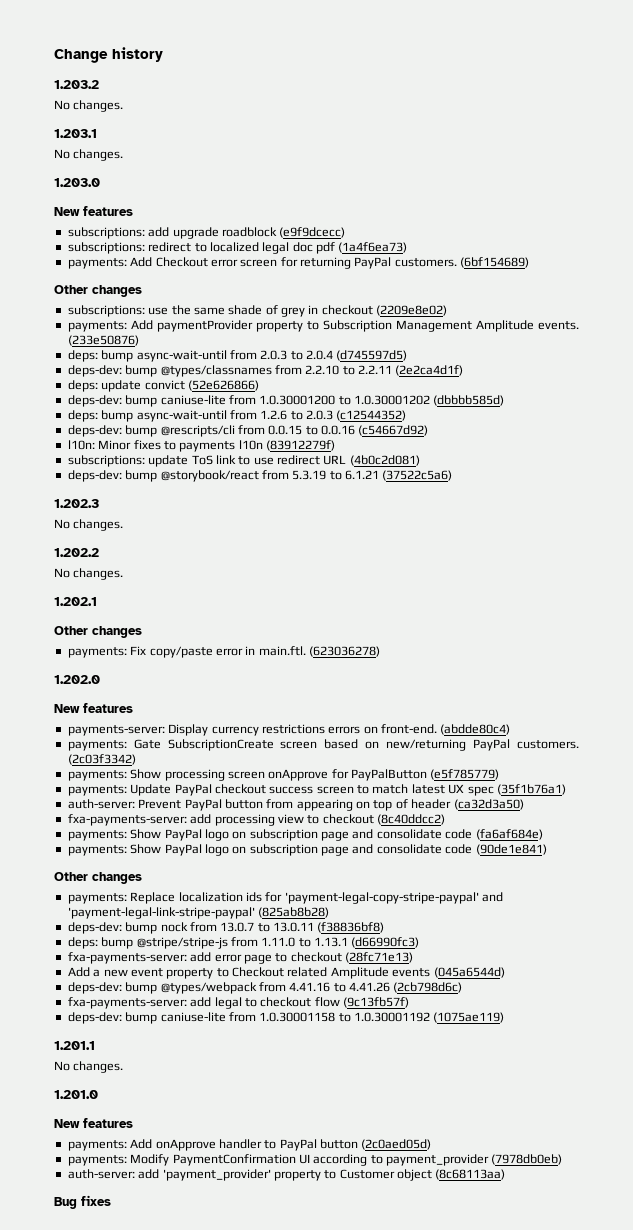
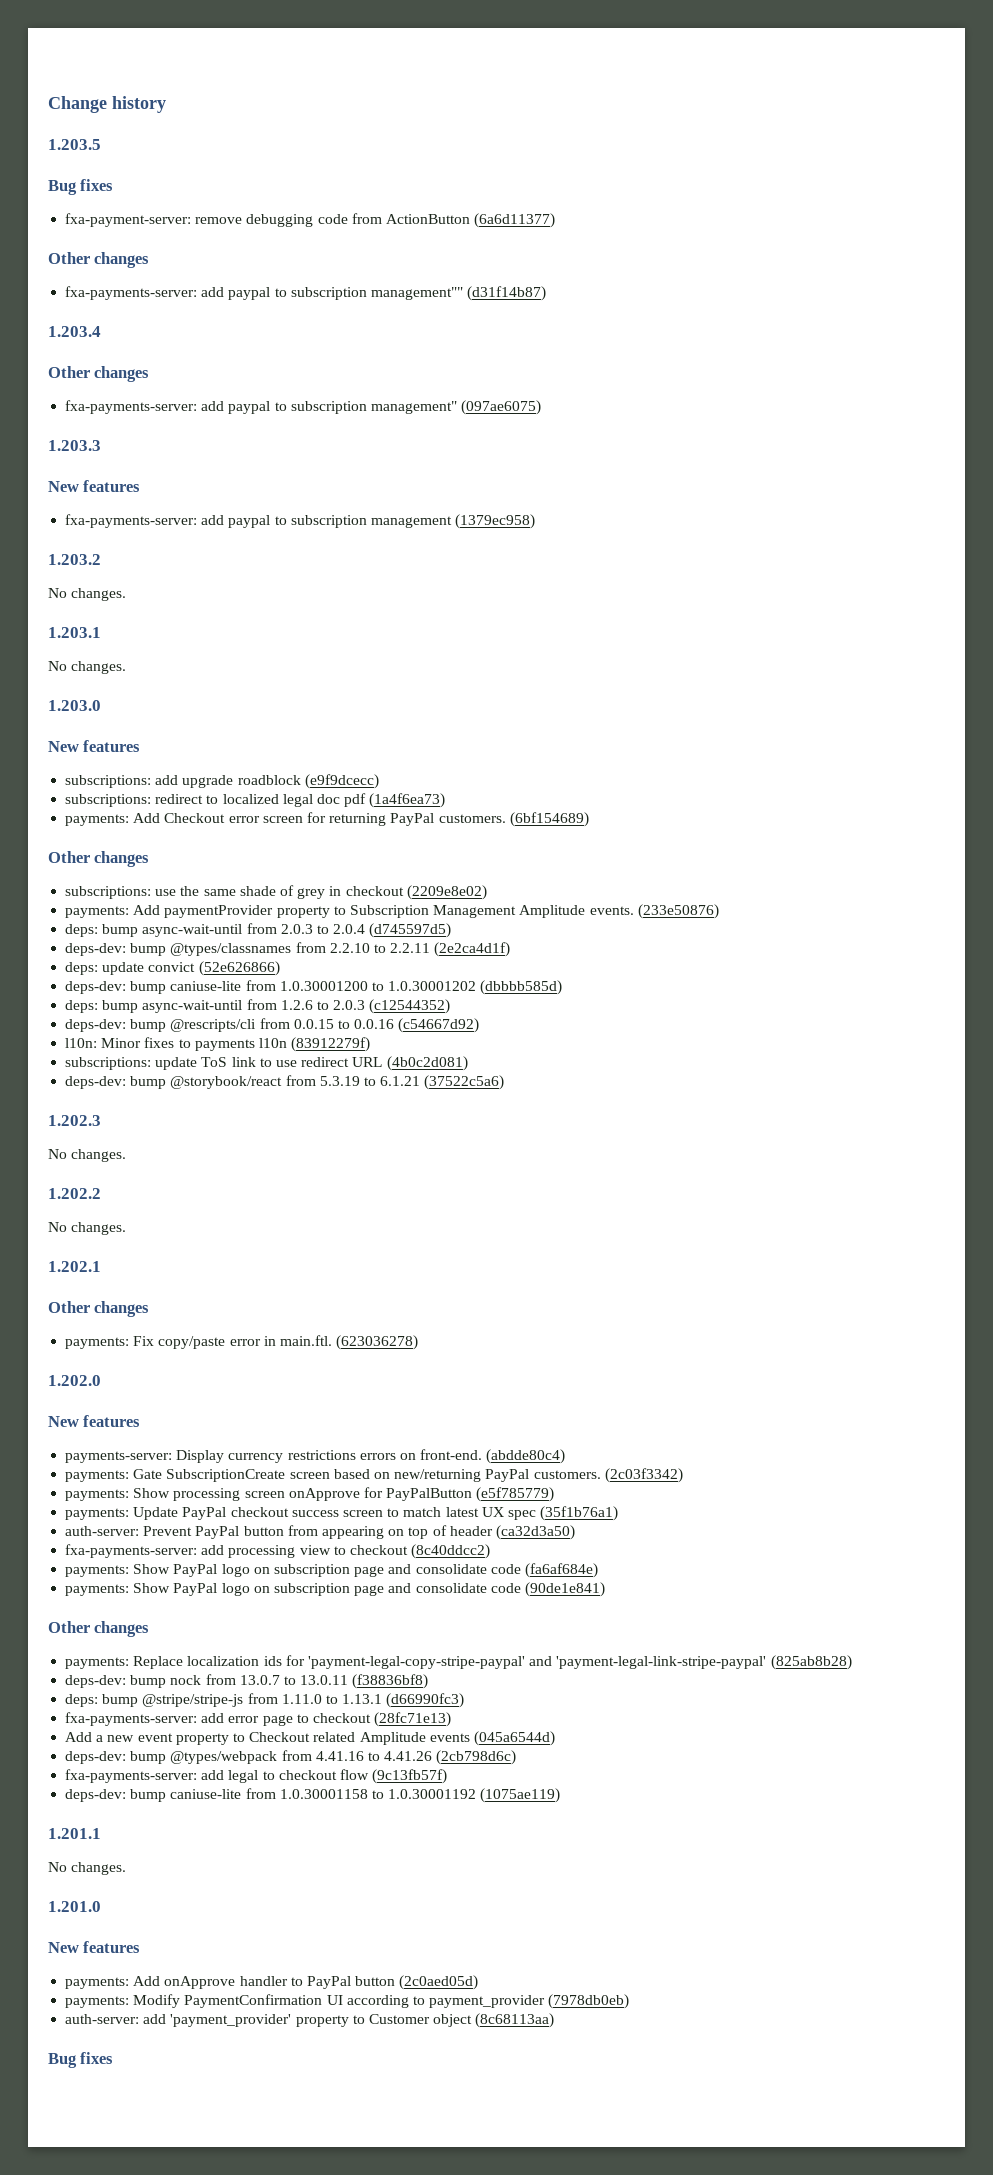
(163, 54) none -> [48,139,101,150] [48,179,114,195] [65,213,556,228] [48,252,150,268] [65,286,547,301] [48,326,101,337] [48,366,150,382] [65,400,542,415] [48,440,101,451] [48,480,141,492] [65,514,536,529] // 1.203.5 // Bug fixes // fxa-payment-server: remove debugging code from ActionButton (6a6d11377) // Other changes // fxa-payments-server: add paypal to subscription management"" (d31f14b87) // 1.203.4 // Other changes // fxa-payments-server: add paypal to subscription management" (097ae6075) // 1.203.3 // New features // fxa-payments-server: add paypal to subscription management (1379ec958)

